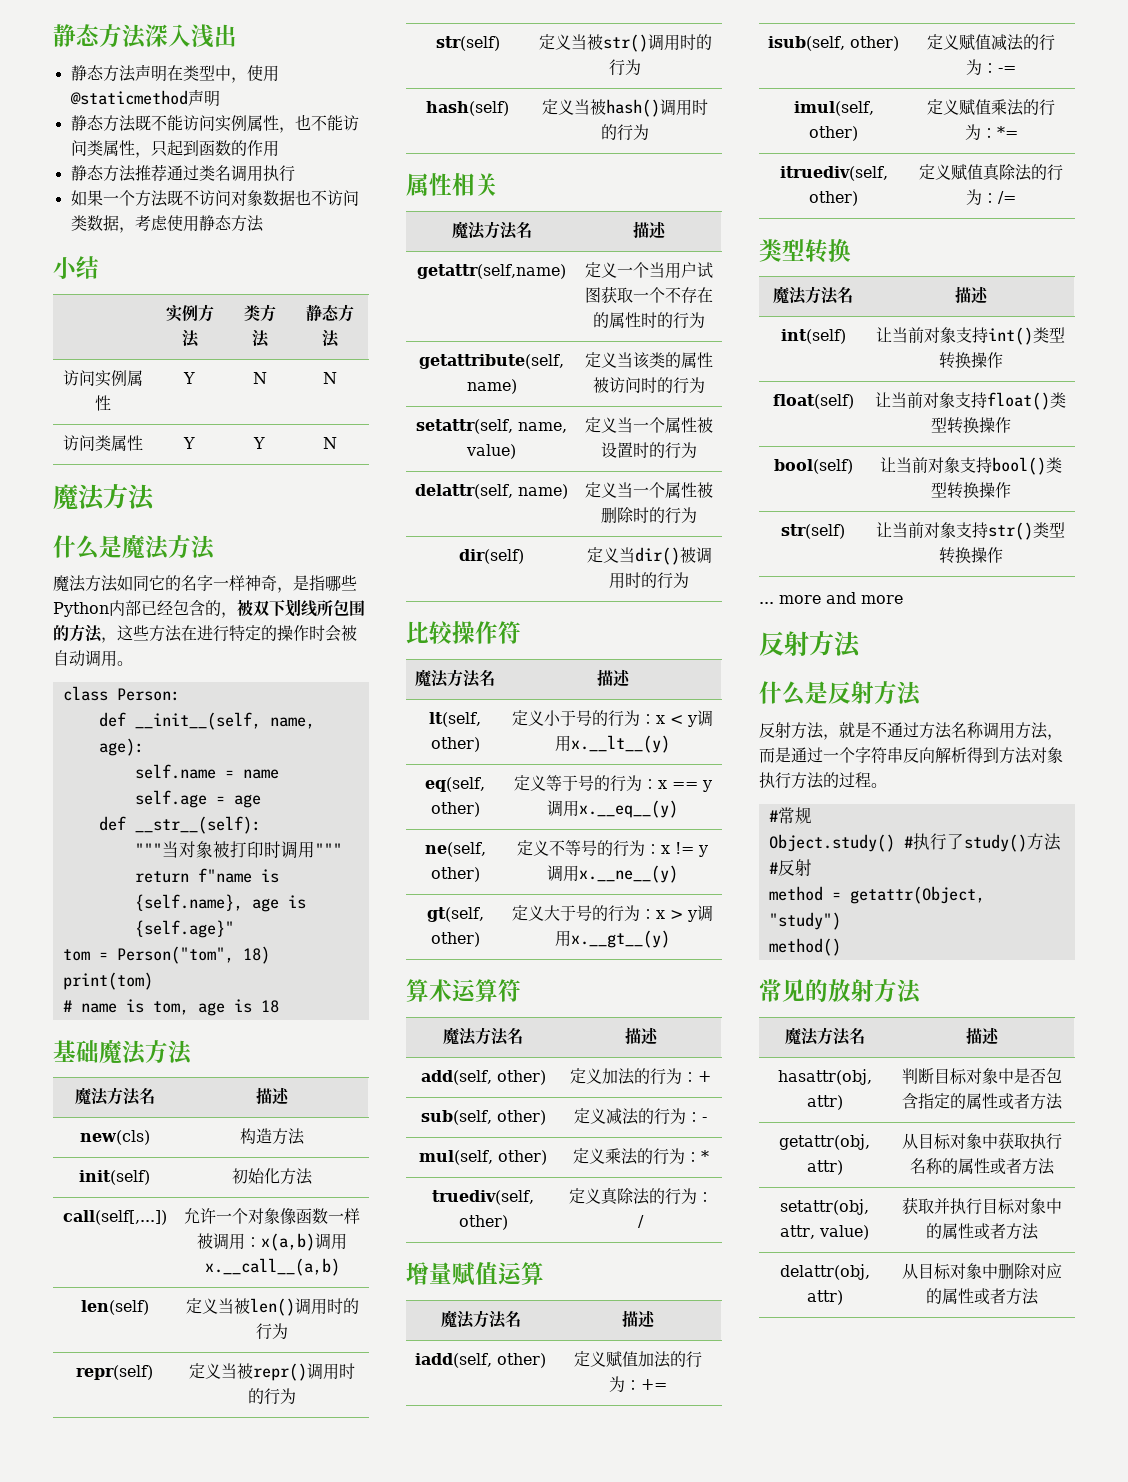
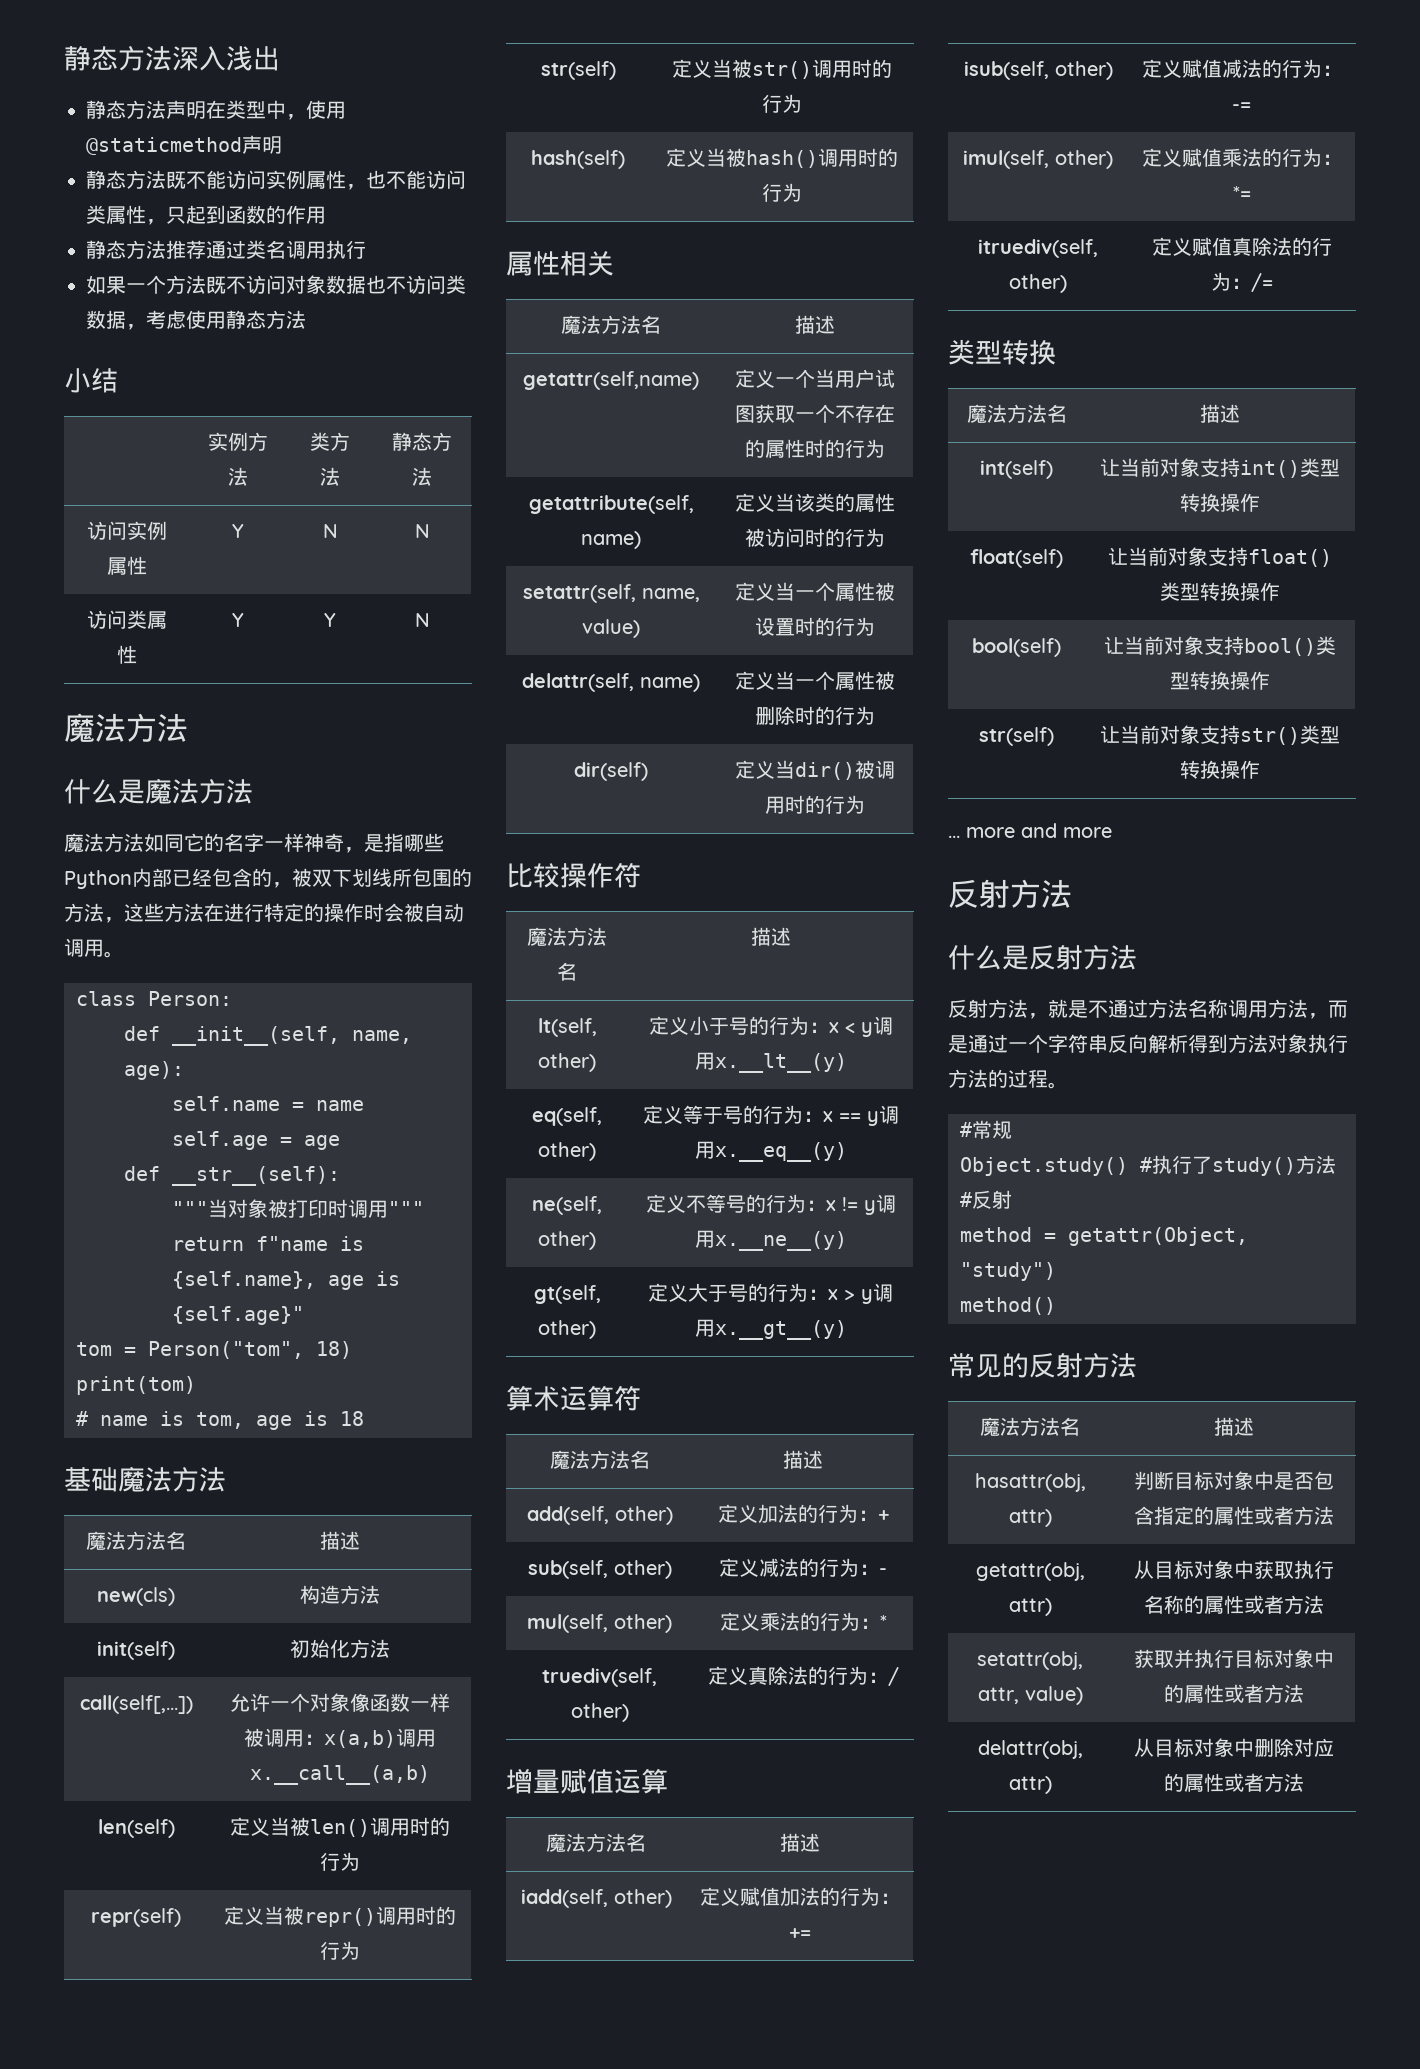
[828,979,851,1002] 放 -> [1029,1353,1056,1378] 反

